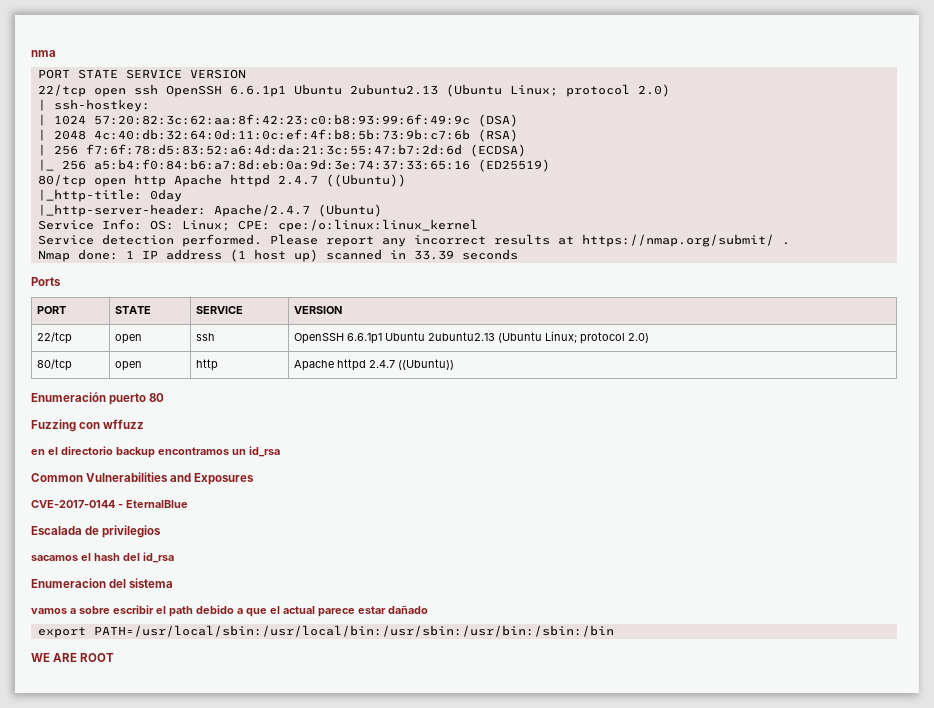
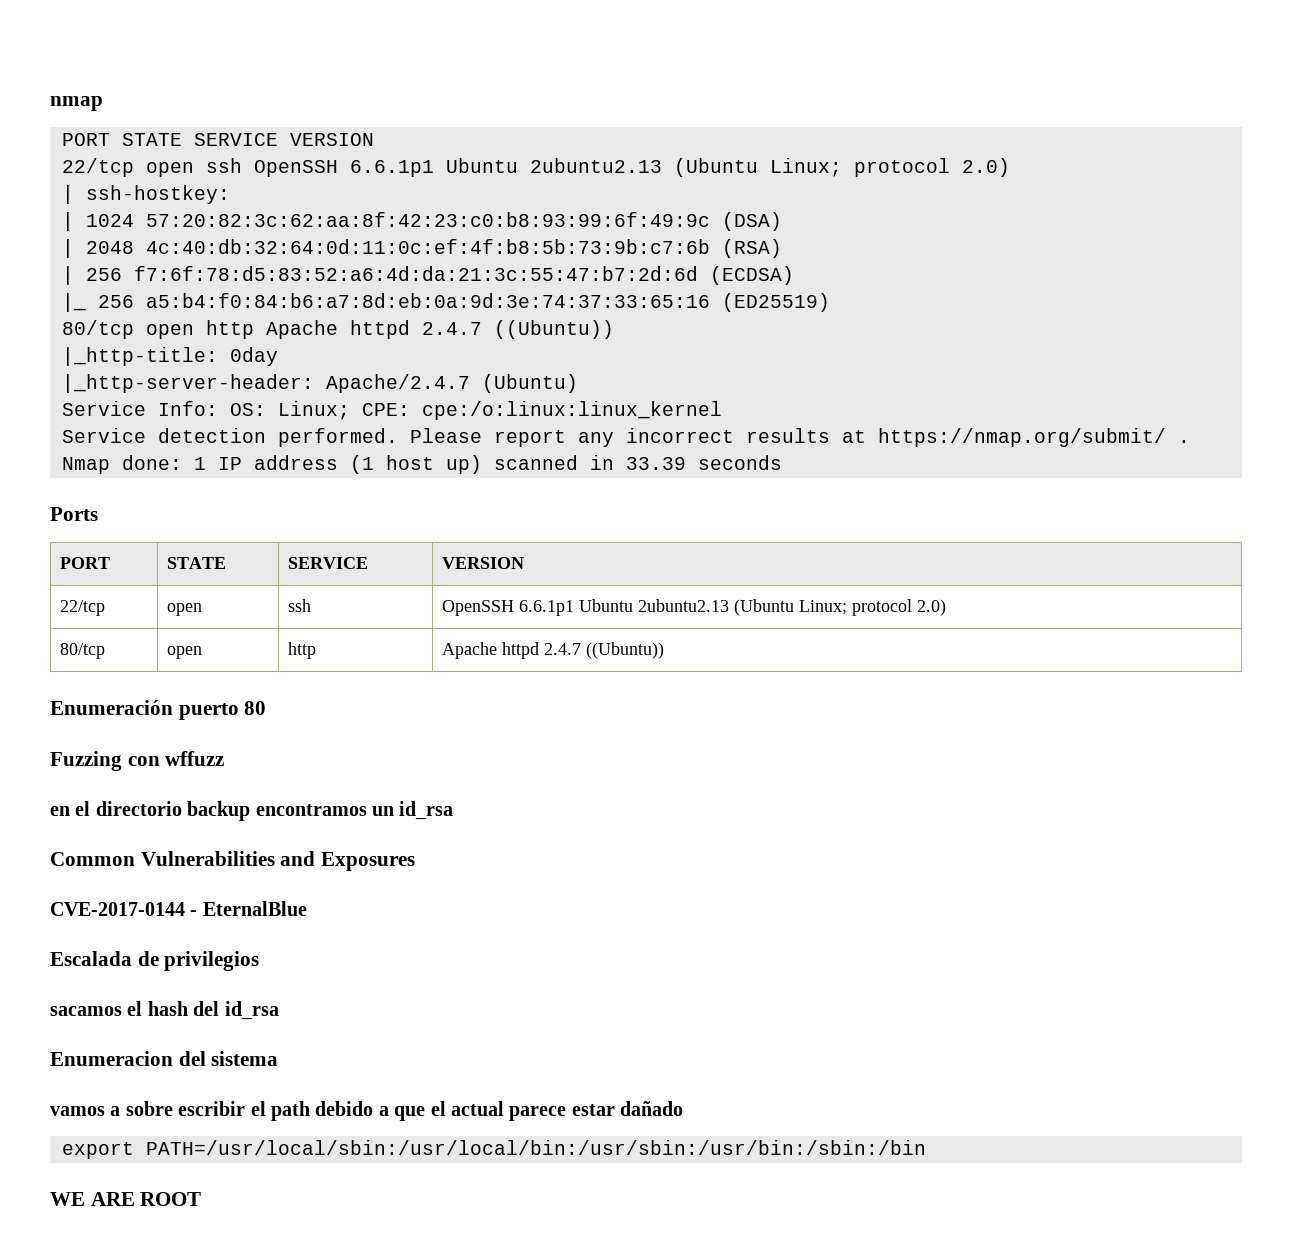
[31,50,56,57] nma -> [50,96,103,111] nmap

